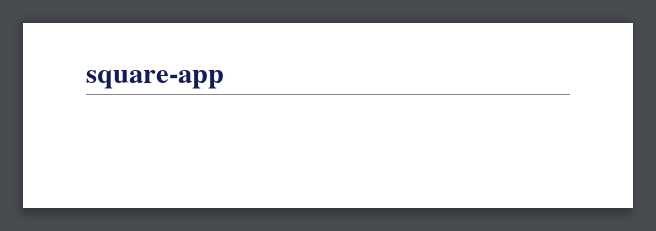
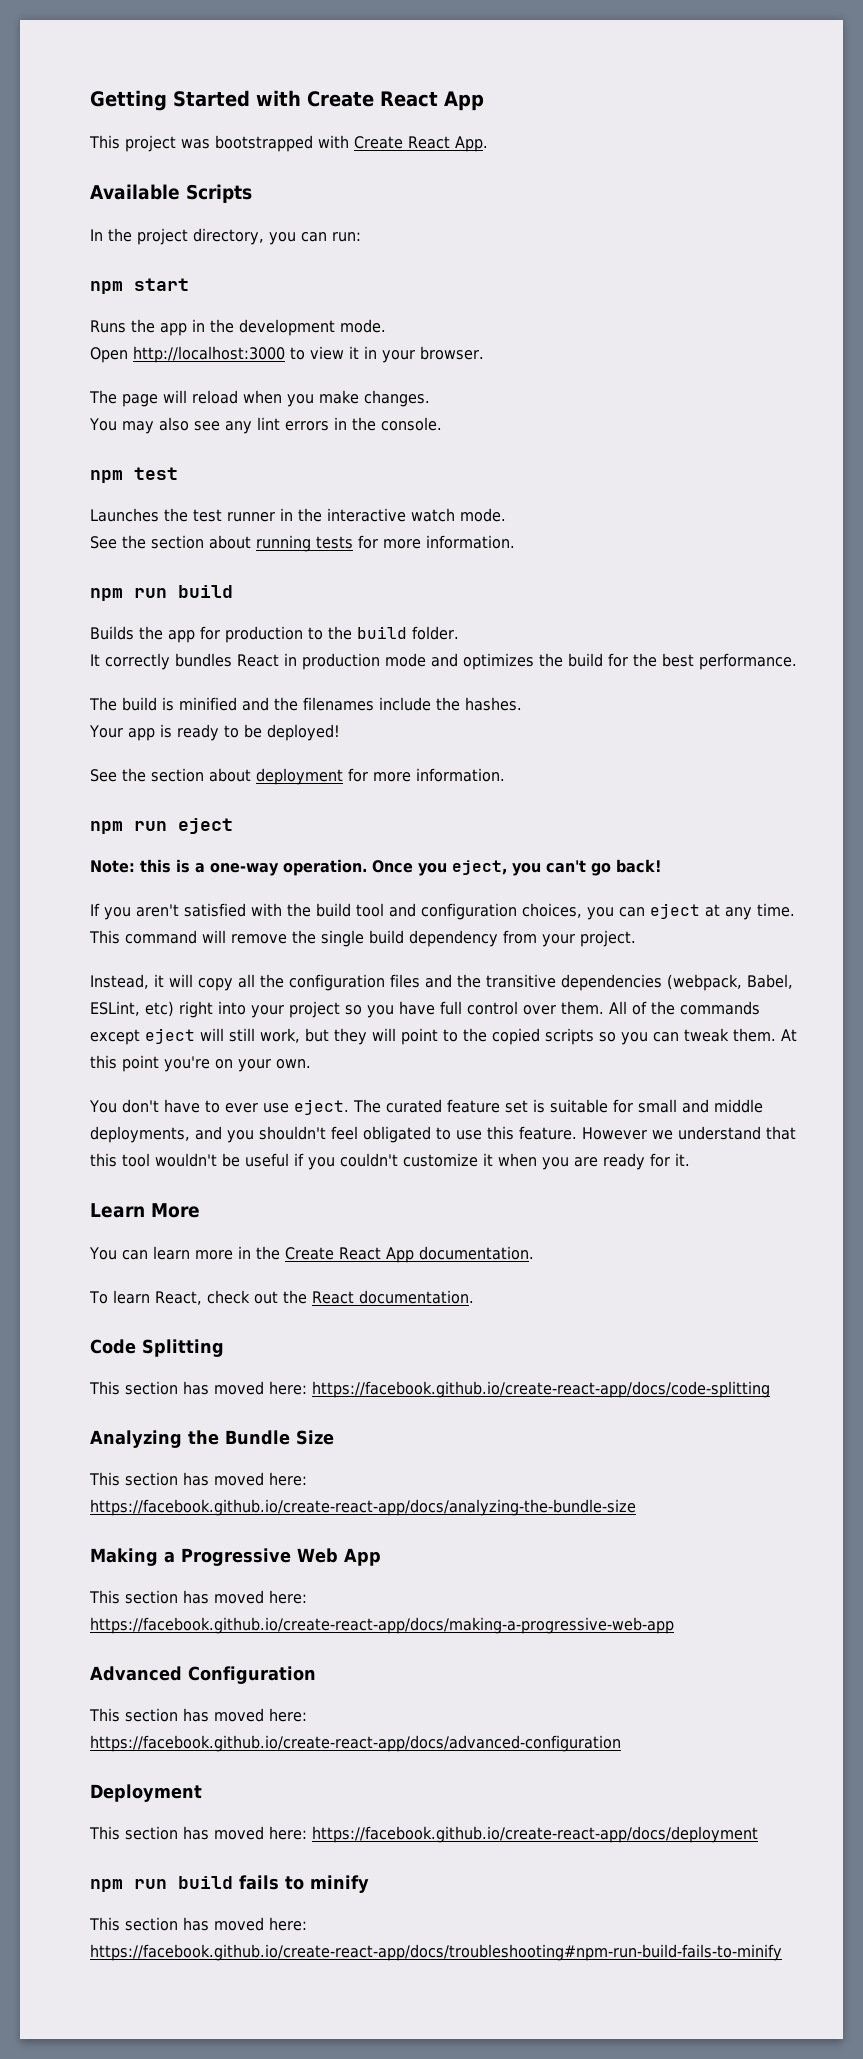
[86,70,224,89] square-app -> [90,90,484,111] [89,135,488,152] [90,184,252,203] [90,228,361,245] [90,278,189,294] [90,319,386,336] [90,346,484,363] [89,390,430,407] [89,417,442,434] [90,467,178,483] [90,508,506,522] [90,535,515,552] [90,585,233,601] [90,626,459,643] [90,653,797,670] [89,697,522,711] [89,724,340,741] [90,768,505,785] [90,818,233,834] [90,859,662,876] [90,903,795,920] [89,930,636,947] [90,974,793,991] [90,1001,760,1018] [90,1028,797,1045] [90,1055,311,1072] [89,1099,763,1115] [90,1126,796,1143] [90,1153,690,1170] [90,1203,200,1218] [89,1246,534,1263] [89,1290,474,1305] [90,1339,224,1357] [89,1381,770,1398] [90,1430,334,1448] [89,1472,307,1486] [90,1499,636,1516] [90,1548,381,1566] [89,1590,307,1604] [90,1617,674,1634] [90,1666,316,1684] [89,1708,307,1722] [90,1735,621,1752] [90,1784,202,1802] [89,1826,758,1843] [90,1875,369,1893] [89,1917,307,1931] [90,1944,782,1961] Getting Started with Create React App // This project was bootstrapped with Create React App. // Available Scripts // In the project directory, you can run: // npm start // Runs the app in the development mode. // Open http://localhost:3000 to view it in your browser. // The page will reload when you make changes. // You may also see any lint errors in the console. // npm test // Launches the test runner in the interactive watch mode. // See the section about running tests for more information. // npm run build // Builds the app for production to the build folder. // It correctly bundles React in production mode and optimizes the build for the best performance. // The build is minified and the filenames include the hashes. // Your app is ready to be deployed! // See the section about deployment for more information. // npm run eject // Note: this is a one-way operation. Once you eject, you can't go back! // If you aren't satisfied with the build tool and configuration choices, you can eject at any time. This command will remove the single build dependency from your project. // Instead, it will copy all the configuration files and the transitive dependencies (webpack, Babel, ESLint, etc) right into your project so you have full control over them. All of the commands except eject will still work, but they will point to the copied scripts so you can tweak them. At this point you're on your own. // You don't have to ever use eject. The curated feature set is suitable for small and middle deployments, and you shouldn't feel obligated to use this feature. However we understand that this tool wouldn't be useful if you couldn't customize it when you are ready for it. // Learn More // You can learn more in the Create React App documentation. // To learn React, check out the React documentation. // Code Splitting // This section has moved here: https://facebook.github.io/create-react-app/docs/code-splitting // Analyzing the Bundle Size // This section has moved here: https://facebook.github.io/create-react-app/docs/analyzing-the-bundle-size // Making a Progressive Web App // This section has moved here: https://facebook.github.io/create-react-app/docs/making-a-progressive-web-app // Advanced Configuration // This section has moved here: https://facebook.github.io/create-react-app/docs/advanced-configuration // Deployment // This section has moved here: https://facebook.github.io/create-react-app/docs/deployment // npm run build fails to minify // This section has moved here: https://facebook.github.io/create-react-app/docs/troubleshooting#npm-run-build-fails-to-minify

